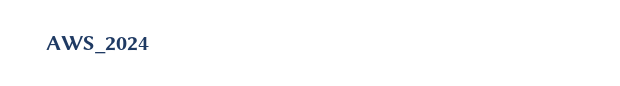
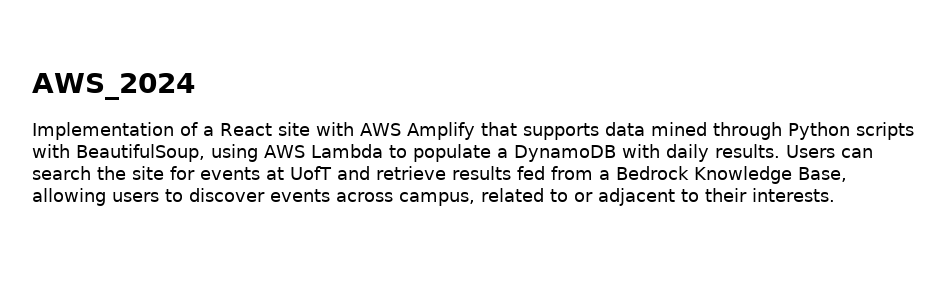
(149, 45) none -> [32,122,914,140] [32,144,873,162] [32,166,847,184] [32,188,835,206] // Implementation of a React site with AWS Amplify that supports data mined through Python scripts with BeautifulSoup, using AWS Lambda to populate a DynamoDB with daily results. Users can search the site for events at UofT and retrieve results fed from a Bedrock Knowledge Base, allowing users to discover events across campus, related to or adjacent to their interests.

